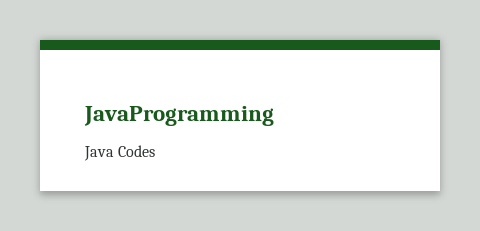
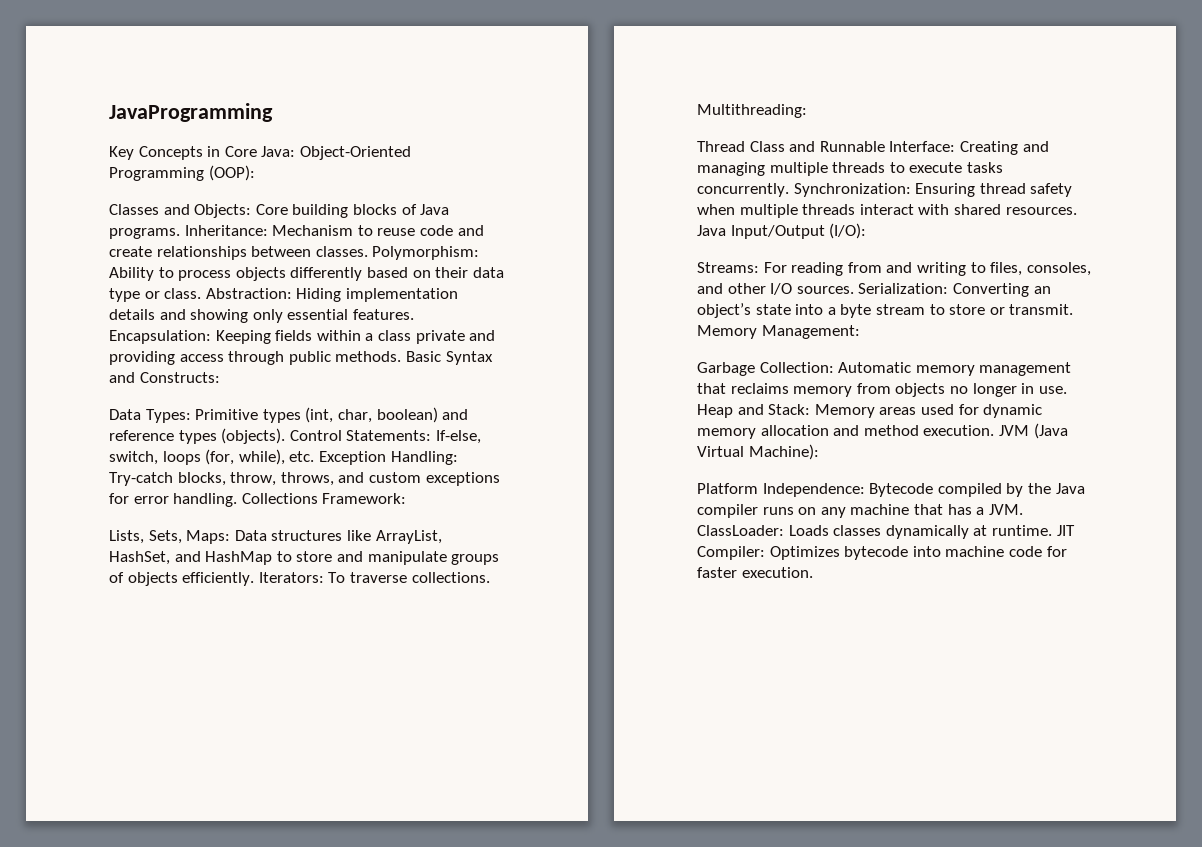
[84,145,156,161] Java Codes -> [109,146,411,160] [109,165,255,181] [109,204,450,218] [109,225,484,239] [109,246,480,260] [109,267,504,281] [109,288,458,302] [109,309,414,323] [109,330,496,344] [109,351,493,365] [109,372,220,383] [109,407,469,423] [109,428,481,444] [109,449,458,465] [109,472,500,486] [109,493,407,507] [109,530,442,544] [109,551,500,565] [109,572,490,586] [697,104,807,118] [697,141,1049,155] [697,162,1003,176] [697,183,1073,197] [697,204,1077,218] [697,223,867,239] [697,262,1091,276] [697,283,1051,297] [697,303,1074,318] [697,325,860,339] [697,362,1072,376] [697,383,1067,397] [697,404,1043,418] [697,423,1068,439] [697,444,819,460] [697,483,1085,497] [697,504,1023,518] [697,525,1075,539] [697,546,1067,560] [697,567,813,578] Key Concepts in Core Java: Object-Oriented Programming (OOP): // Classes and Objects: Core building blocks of Java programs. Inheritance: Mechanism to reuse code and create relationships between classes. Polymorphism: Ability to process objects differently based on their data type or class. Abstraction: Hiding implementation details and showing only essential features. Encapsulation: Keeping fields within a class private and providing access through public methods. Basic Syntax and Constructs: // Data Types: Primitive types (int, char, boolean) and reference types (objects). Control Statements: If-else, switch, loops (for, while), etc. Exception Handling: Try-catch blocks, throw, throws, and custom exceptions for error handling. Collections Framework: // Lists, Sets, Maps: Data structures like ArrayList, HashSet, and HashMap to store and manipulate groups of objects efficiently. Iterators: To traverse collections. Multithreading: // Thread Class and Runnable Interface: Creating and managing multiple threads to execute tasks concurrently. Synchronization: Ensuring thread safety when multiple threads interact with shared resources. Java Input/Output (I/O): // Streams: For reading from and writing to files, consoles, and other I/O sources. Serialization: Converting an object’s state into a byte stream to store or transmit. Memory Management: // Garbage Collection: Automatic memory management that reclaims memory from objects no longer in use. Heap and Stack: Memory areas used for dynamic memory allocation and method execution. JVM (Java Virtual Machine): // Platform Independence: Bytecode compiled by the Java compiler runs on any machine that has a JVM. ClassLoader: Loads classes dynamically at runtime. JIT Compiler: Optimizes bytecode into machine code for faster execution.

